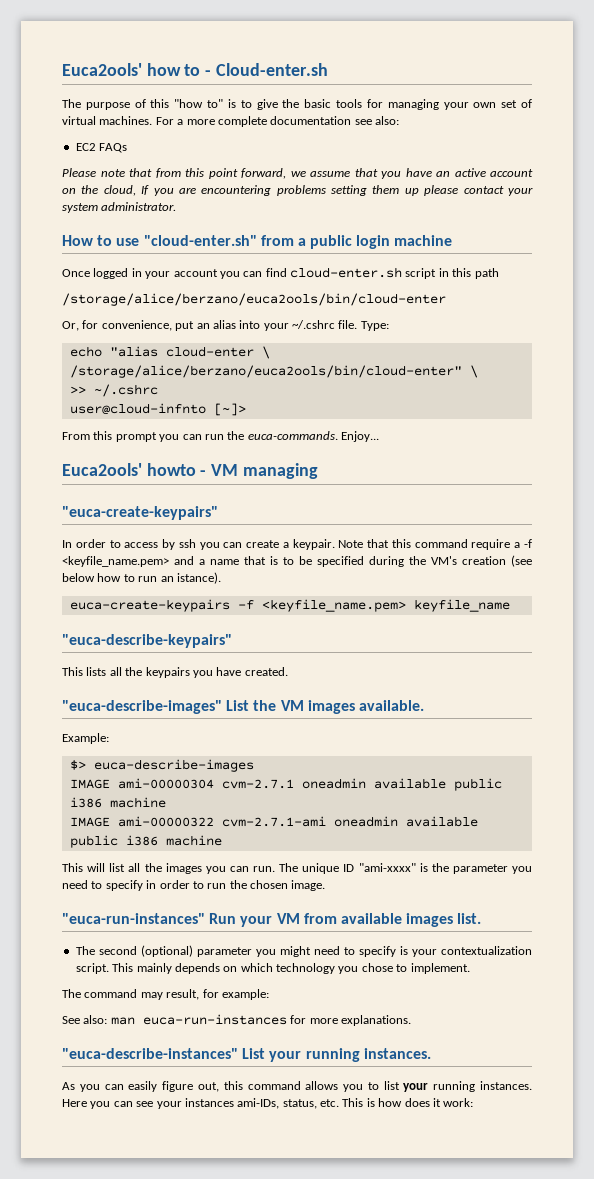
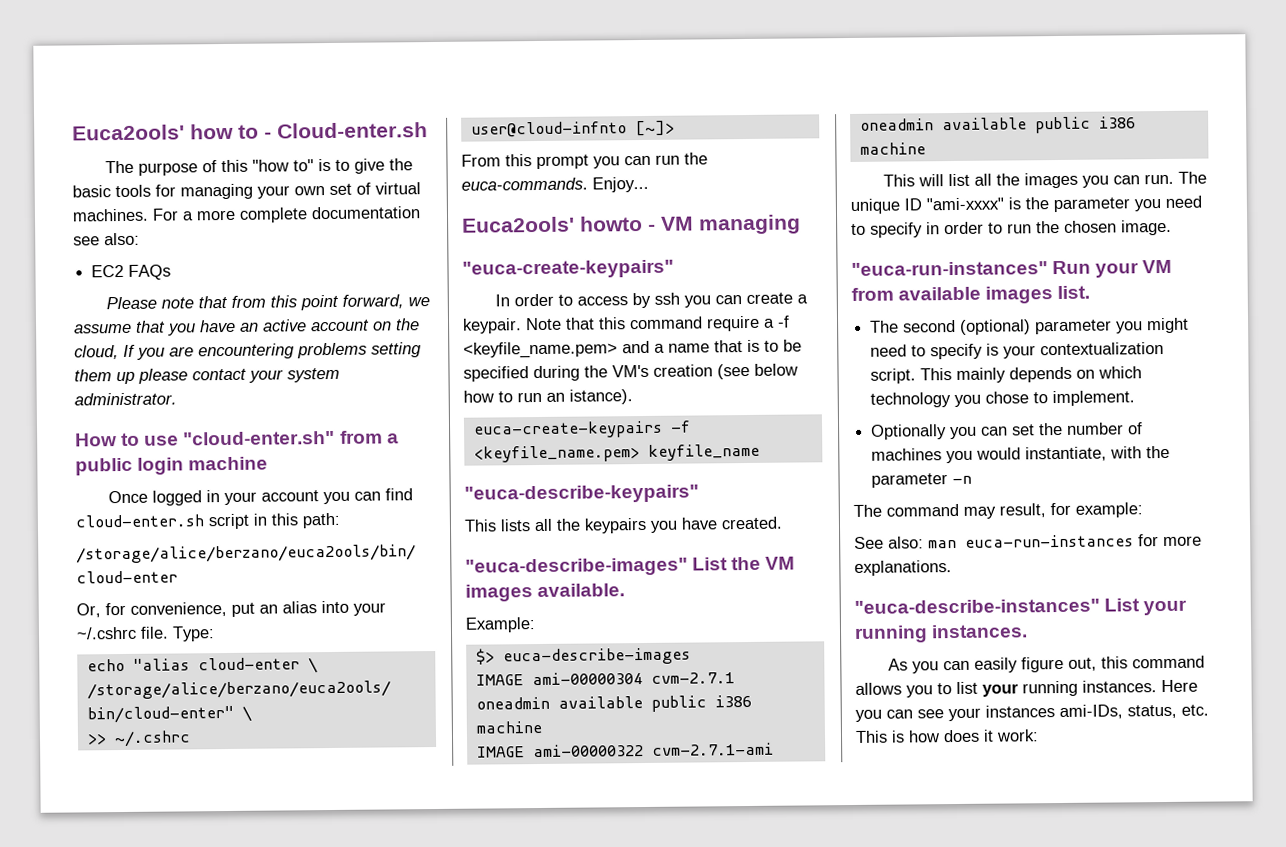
[474,268,499,279] path -> [302,512,340,529] path:
(470, 968) none -> [871,422,1144,440] [871,445,1171,464] [871,473,973,488] // Optionally you can set the number of machines you would instantiate, with the parameter -n

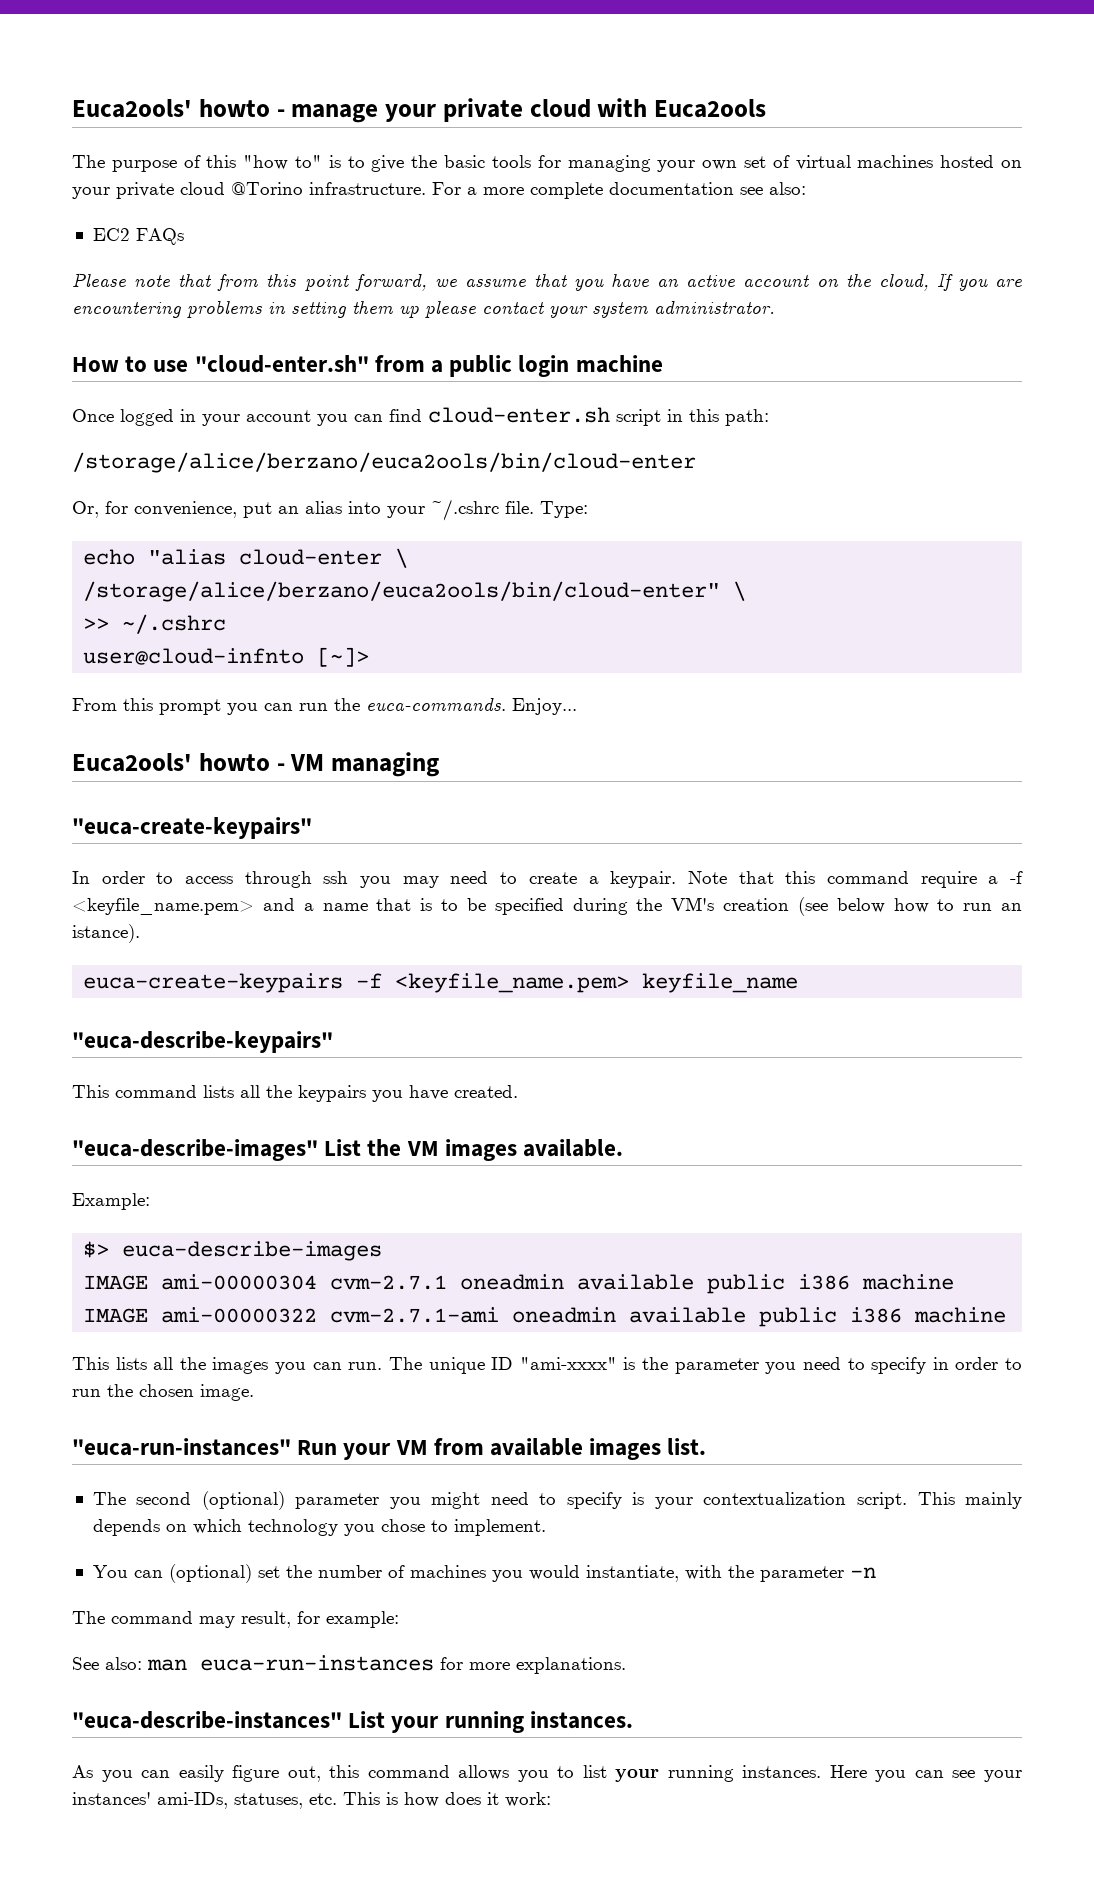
[72,122,428,141] Euca2ools' how to - Cloud-enter.sh -> [72,98,766,123] Euca2ools' howto - manage your private cloud with Euca2ools
[72,208,149,222] machines. -> [857,155,1023,168] [72,182,426,199] machines hosted on your private cloud @Torino infrastructure.
(367, 350) none -> [268,302,286,314] in
[631,292,651,309] by -> [244,871,312,888] through
[714,295,742,305] can -> [402,871,518,888] may need to
(497, 525) none -> [115,1085,197,1098] command
[917,173,970,187] will list -> [115,1357,147,1370] lists
[871,424,1009,440] Optionally you can -> [92,1564,252,1583] You can (optional)
[985,704,1177,720] instances ami-IDs, status, -> [72,1792,303,1809] instances' ami-IDs, statuses,

